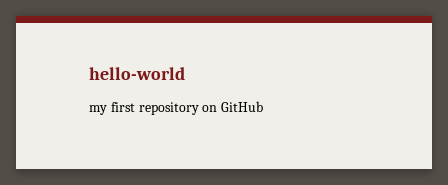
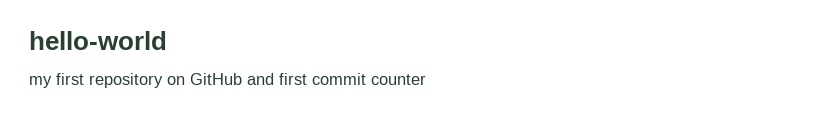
(264, 106) none -> [247,73,426,85] and first commit counter

